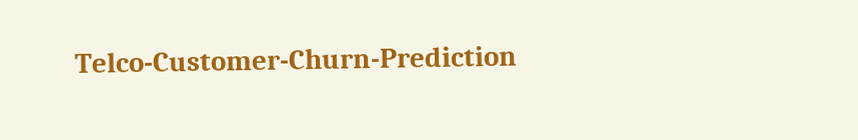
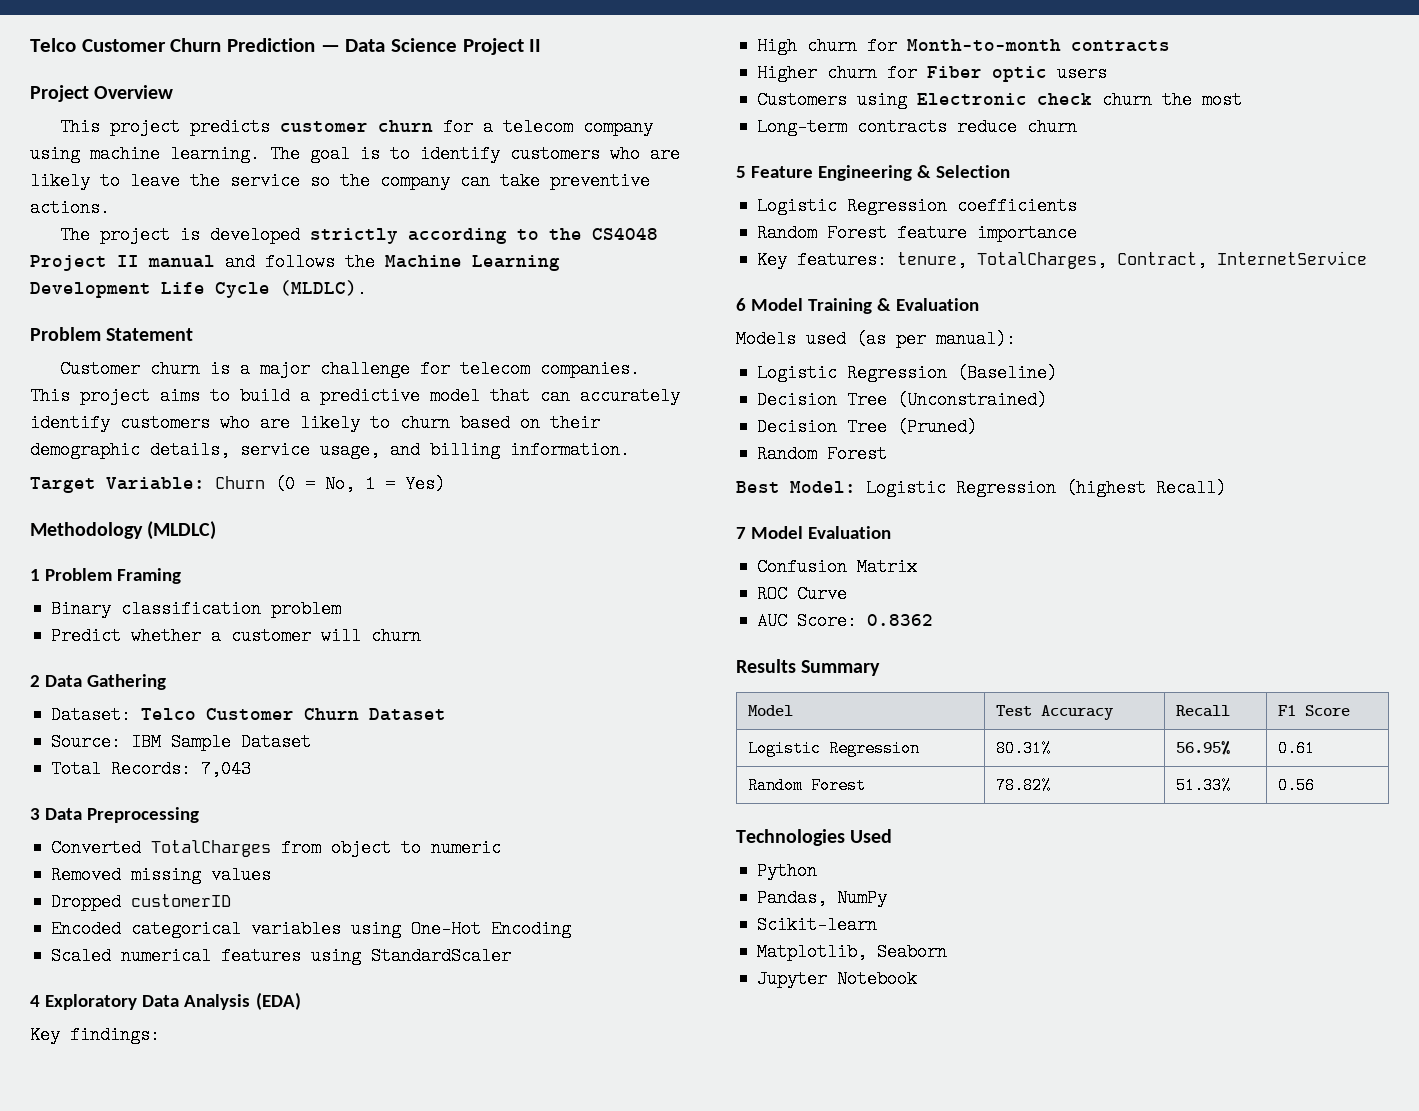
[74,44,517,73] Telco-Customer-Churn-Prediction -> [30,38,542,55] [30,85,174,102] [59,118,653,136] [30,145,680,163] [30,172,650,190] [30,199,110,217] [59,226,658,244] [30,253,560,271] [30,280,367,298] [30,327,194,341] [59,360,640,378] [30,387,680,405] [30,414,600,432] [30,441,630,459] [30,475,445,493] [30,521,217,540] [30,568,182,584] [51,600,342,618] [51,627,422,645] [30,674,167,690] [51,706,447,724] [51,733,312,751] [51,760,252,778] [30,807,200,823] [51,839,502,857] [51,866,272,884] [51,893,232,911] [51,920,572,938] [51,947,512,965] [30,992,301,1010] [30,1026,160,1044] [757,37,1171,55] [757,64,1108,82] [757,91,1243,109] [757,118,1078,136] [736,165,1010,181] [757,197,1078,215] [757,224,1078,242] [757,251,1368,269] [736,298,979,314] [736,330,1016,348] [757,364,1058,382] [757,391,1048,409] [757,418,978,436] [757,445,888,463] [736,479,1226,497] [736,526,892,539] [757,558,918,576] [757,585,848,603] [757,612,934,630] [736,659,881,676] [748,705,794,716] [996,705,1115,720] [1176,705,1231,717] [1278,705,1351,716] [748,740,921,757] [996,740,1052,757] [1176,741,1231,756] [1278,740,1316,757] [748,777,867,794] [996,777,1052,794] [1176,777,1232,794] [1278,777,1316,794] [736,829,893,846] [757,862,818,880] [757,889,888,907] [757,916,878,934] [757,943,948,961] [757,970,918,988] Telco Customer Churn Prediction — Data Science Project II // Project Overview // This project predicts customer churn for a telecom company using machine learning. The goal is to identify customers who are likely to leave the service so the company can take preventive actions. // The project is developed strictly according to the CS4048 Project II manual and follows the Machine Learning Development Life Cycle (MLDLC). // Problem Statement // Customer churn is a major challenge for telecom companies. This project aims to build a predictive model that can accurately identify customers who are likely to churn based on their demographic details, service usage, and billing information. // Target Variable: Churn (0 = No, 1 = Yes) // Methodology (MLDLC) // 1 Problem Framing // Binary classification problem // Predict whether a customer will churn // 2 Data Gathering // Dataset: Telco Customer Churn Dataset // Source: IBM Sample Dataset // Total Records: 7,043 // 3 Data Preprocessing // Converted TotalCharges from object to numeric // Removed missing values // Dropped customerID // Encoded categorical variables using One-Hot Encoding // Scaled numerical features using StandardScaler // 4 Exploratory Data Analysis (EDA) // Key findings: // High churn for Month-to-month contracts // Higher churn for Fiber optic users // Customers using Electronic check churn the most // Long-term contracts reduce churn // 5 Feature Engineering & Selection // Logistic Regression coefficients // Random Forest feature importance // Key features: tenure, TotalCharges, Contract, InternetService // 6 Model Training & Evaluation // Models used (as per manual): // Logistic Regression (Baseline) // Decision Tree (Unconstrained) // Decision Tree (Pruned) // Random Forest // Best Model: Logistic Regression (highest Recall) // 7 Model Evaluation // Confusion Matrix // ROC Curve // AUC Score: 0.8362 // Results Summary // Model | Test Accuracy | Recall | F1 Score // Logistic Regression | 80.31% | 56.95% | 0.61 // Random Forest | 78.82% | 51.33% | 0.56 // Technologies Used // Python // Pandas, NumPy // Scikit-learn // Matplotlib, Seaborn // Jupyter Notebook

